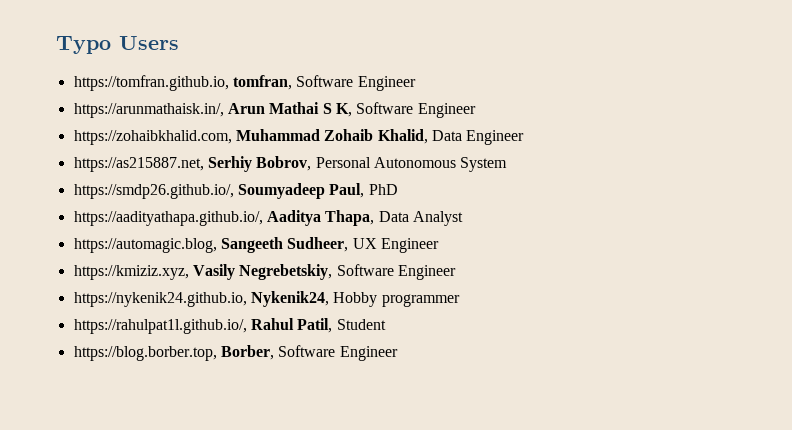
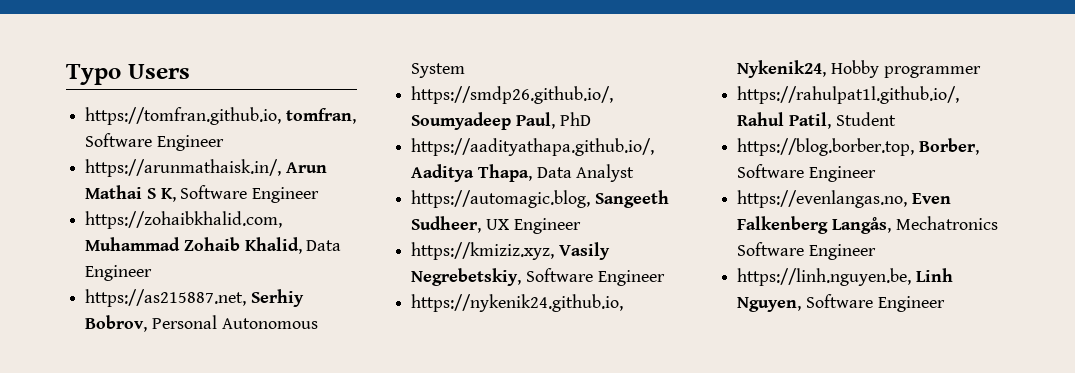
(398, 353) none -> [737,190,951,208] [737,216,998,234] [737,242,876,260] [737,268,953,286] [737,294,945,312] // https://evenlangas.no, Even Falkenberg Langås, Mechatronics Software Engineer // https://linh.nguyen.be, Linh Nguyen, Software Engineer

